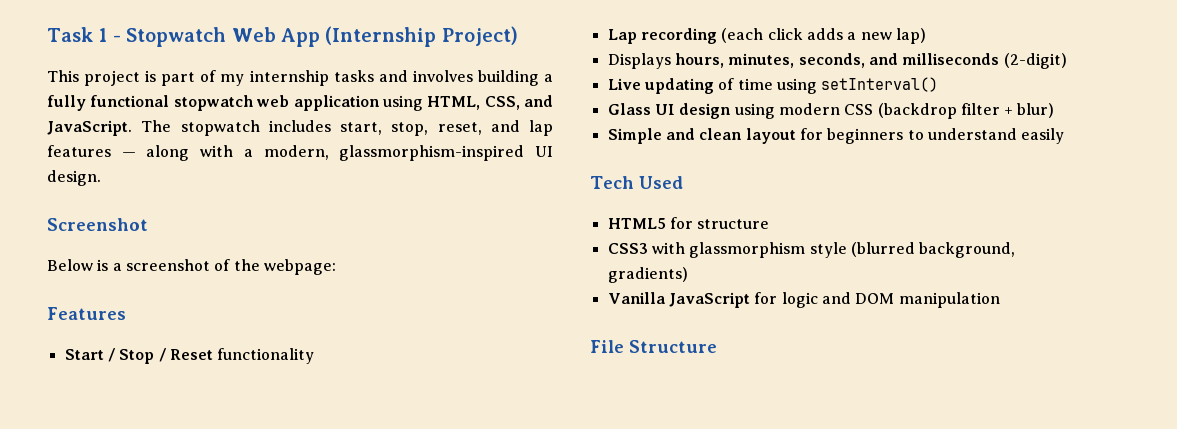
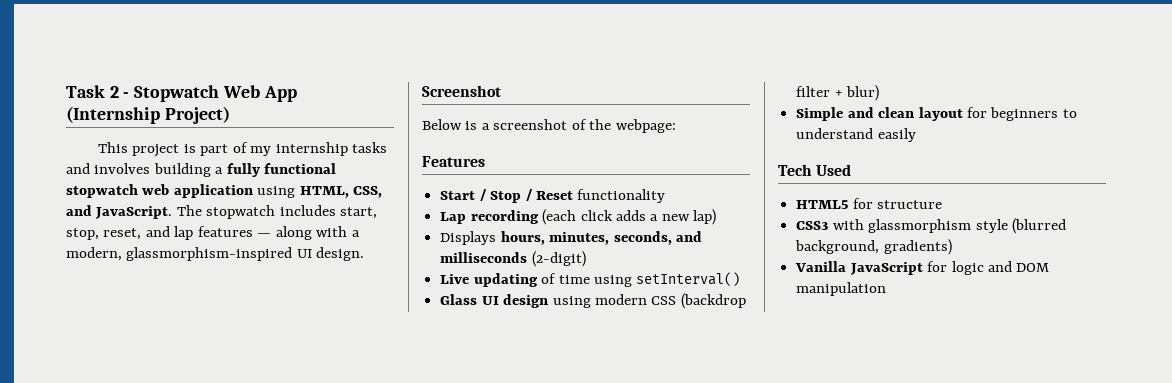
[98,28,108,42] 1 -> [109,86,119,98] 2
[590,340,717,353] // File Structure -> (887, 289) none

